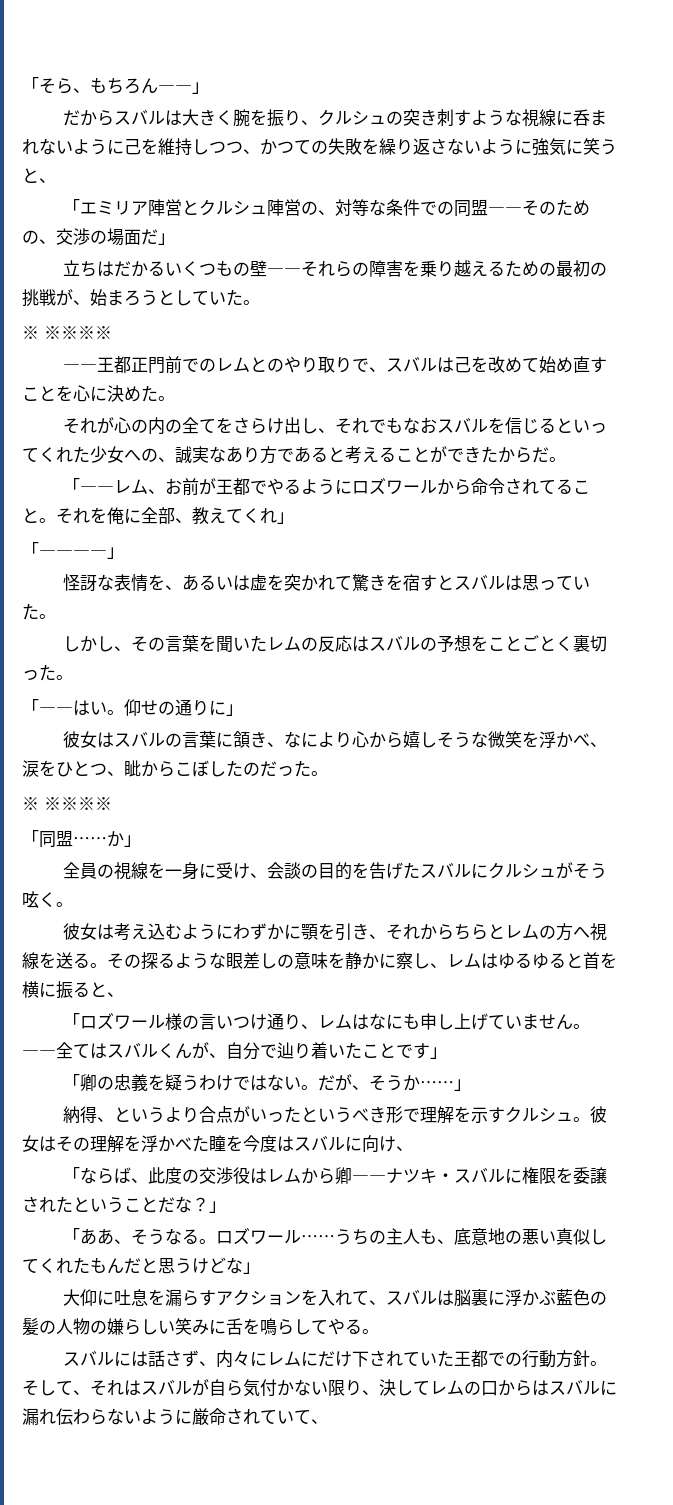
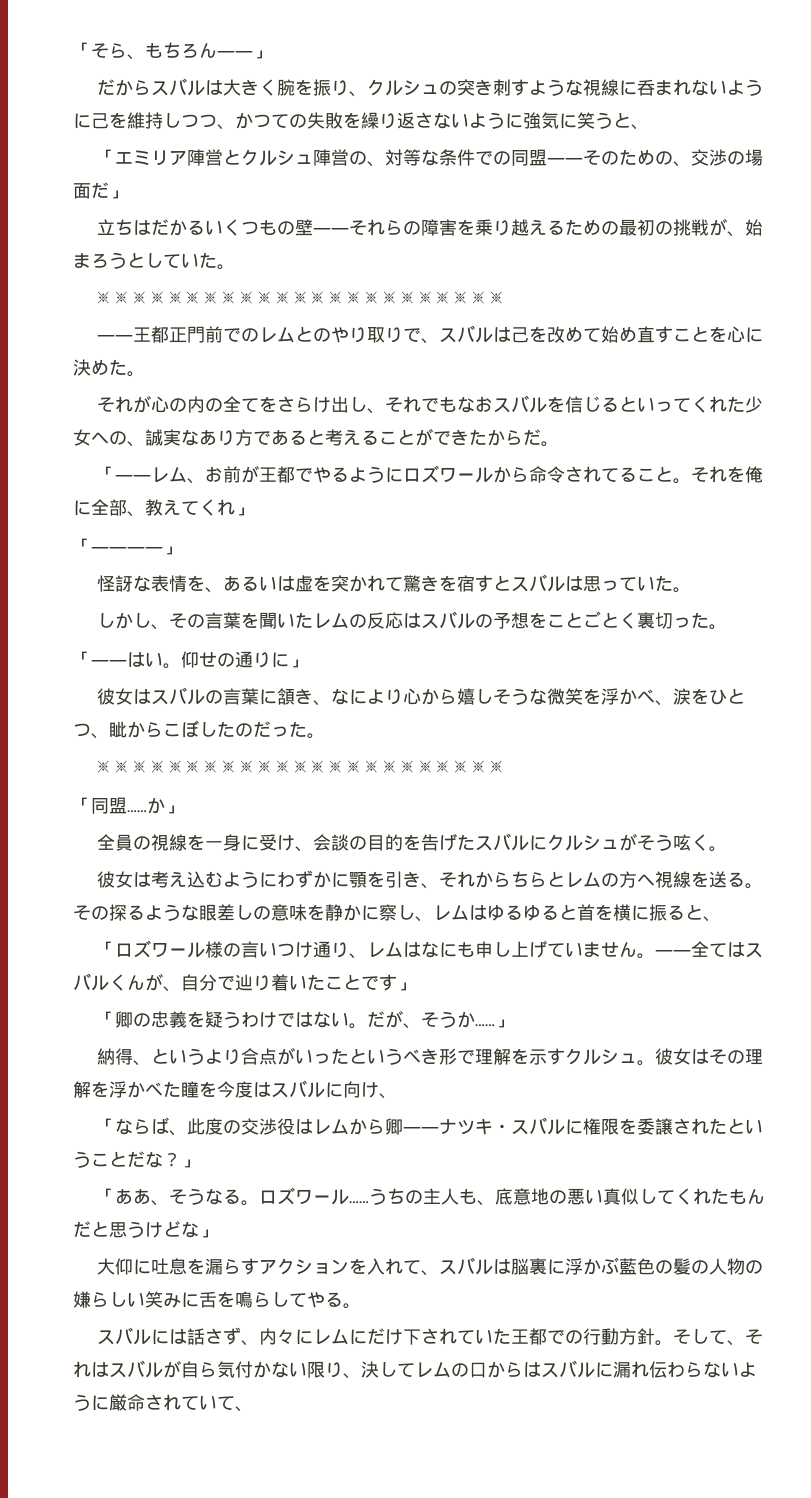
[43,326,112,339] ※※※※ -> [114,291,503,304] ※ ※ ※ ※ ※ ※ ※ ※ ※ ※ ※ ※ ※ ※ ※ ※ ※ ※ ※ ※ ※ ※
[43,797,112,810] ※※※※ -> [114,760,503,773] ※ ※ ※ ※ ※ ※ ※ ※ ※ ※ ※ ※ ※ ※ ※ ※ ※ ※ ※ ※ ※ ※

